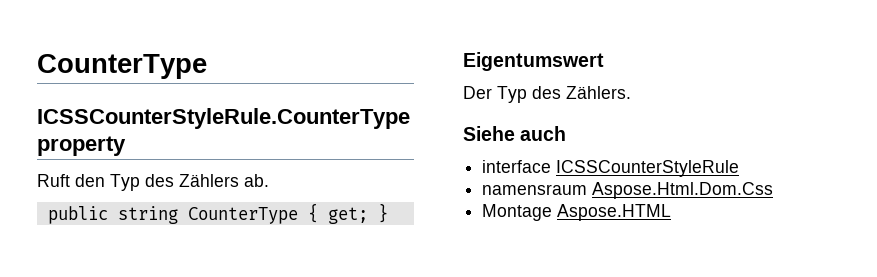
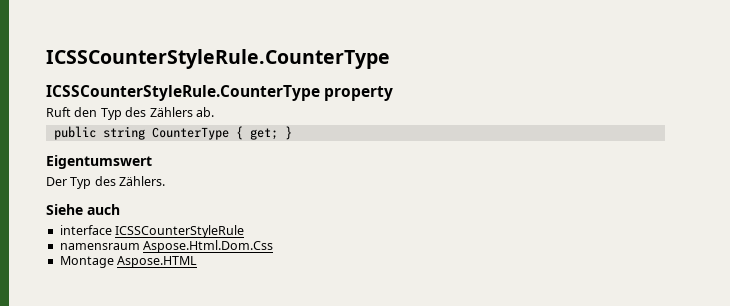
[37,54,207,79] CounterType -> [46,49,390,69] ICSSCounterStyleRule.CounterType

